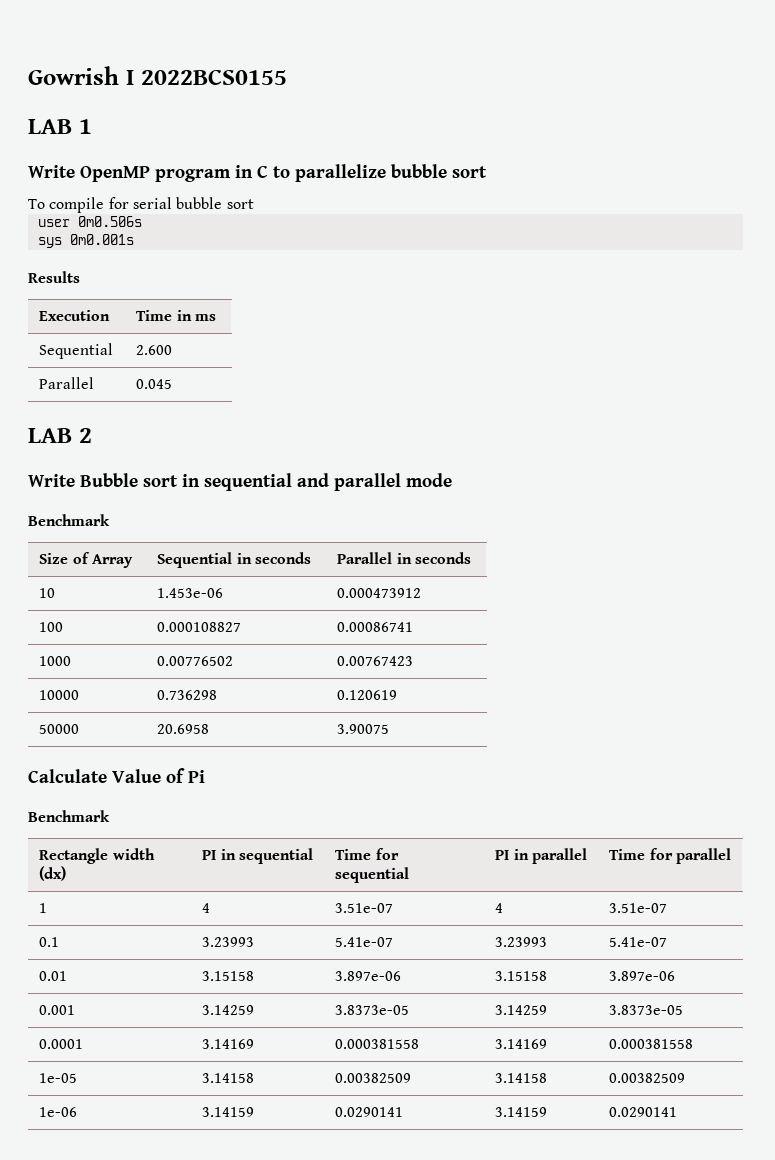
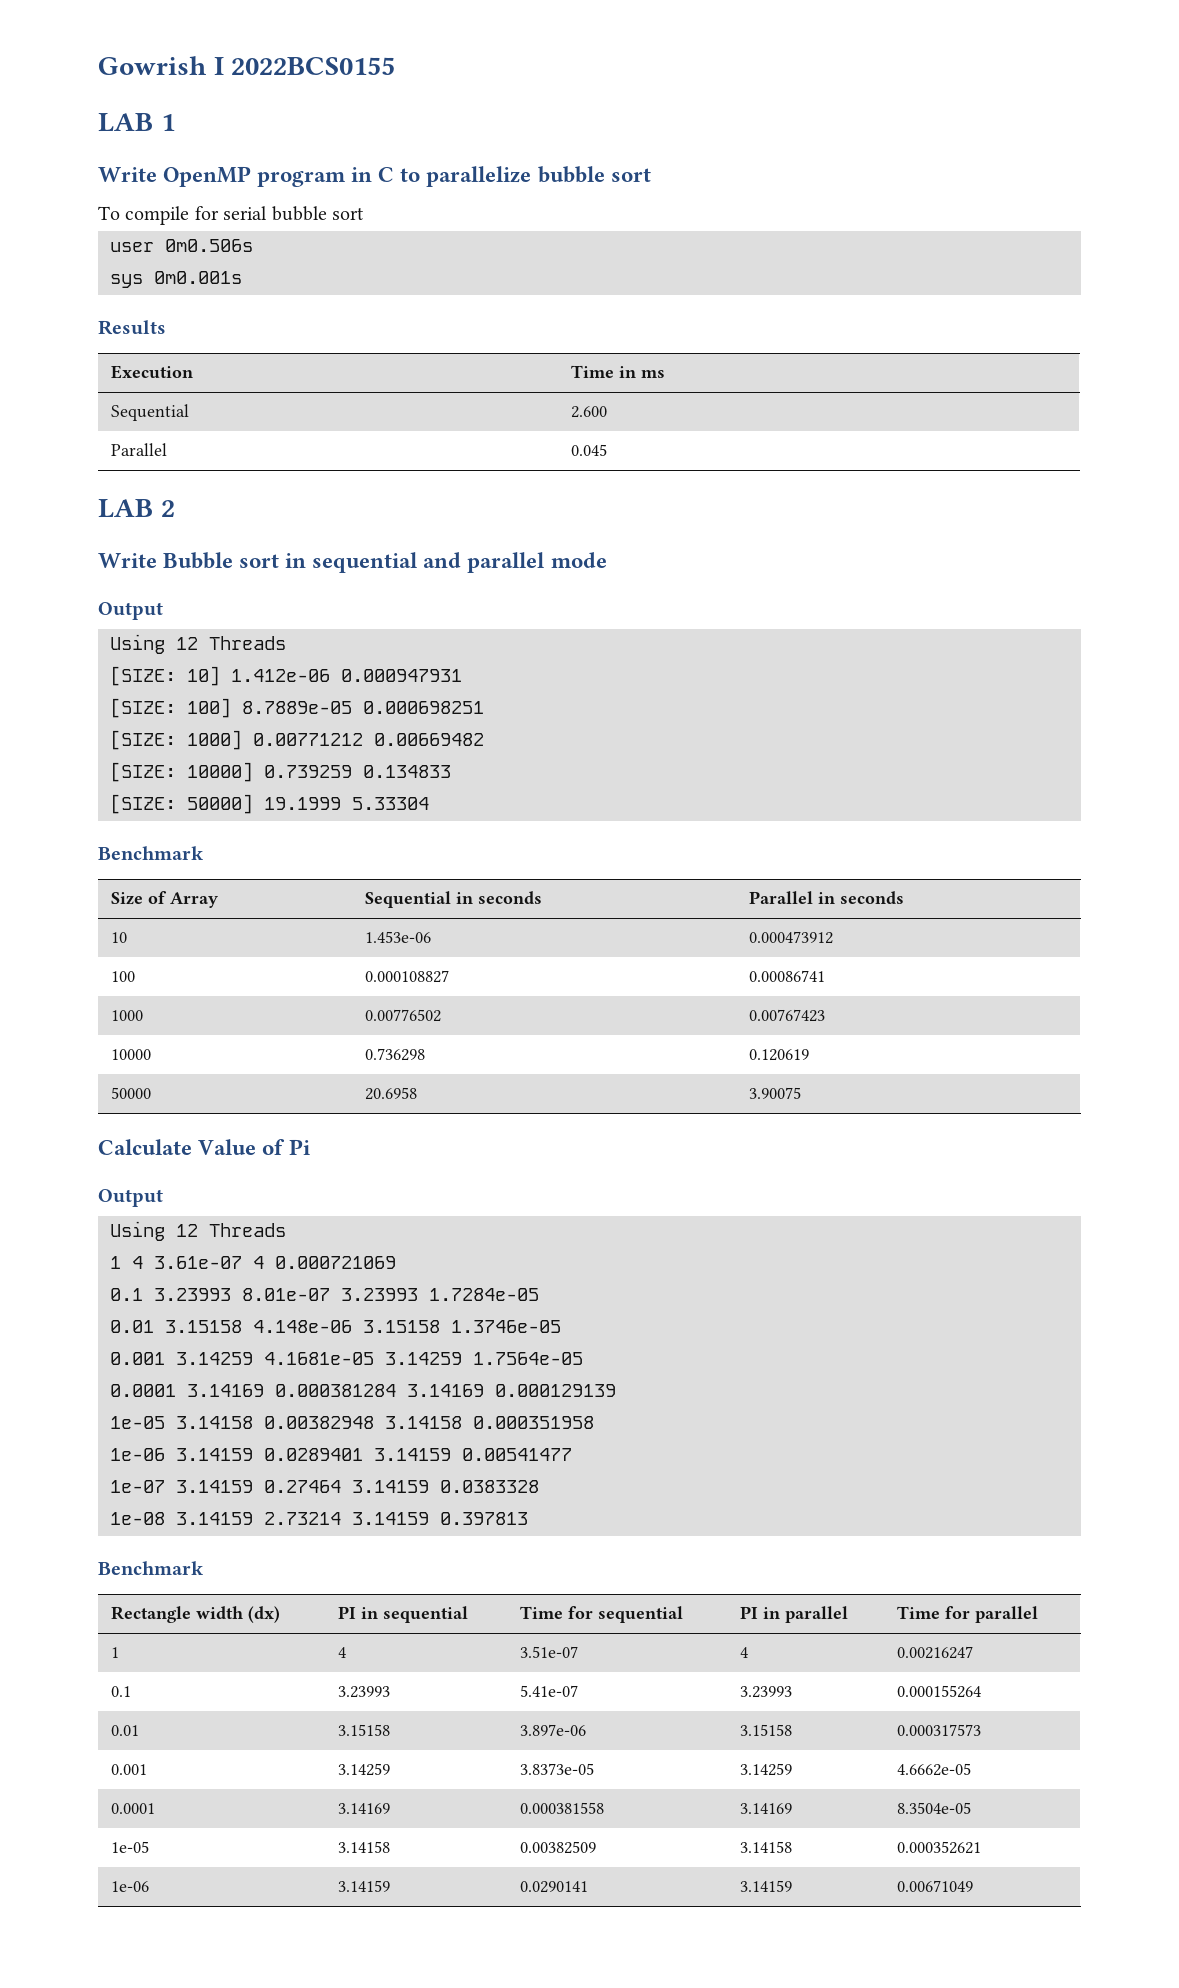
(452, 480) none -> [98,602,163,620] [110,634,286,654] [110,666,462,686] [110,698,484,718] [110,730,484,750] [110,762,451,782] [110,794,429,814] // Output // Using 12 Threads // [SIZE: 10] 1.412e-06 0.000947931 // [SIZE: 100] 8.7889e-05 0.000698251 // [SIZE: 1000] 0.00771212 0.00669482 // [SIZE: 10000] 0.739259 0.134833 // [SIZE: 50000] 19.1999 5.33304
(205, 776) none -> [98,1189,163,1207] [110,1221,286,1241] [110,1256,396,1269] [110,1288,539,1301] [110,1320,561,1333] [110,1352,583,1365] [110,1384,616,1397] [110,1416,594,1429] [110,1448,572,1461] [110,1480,539,1493] [110,1512,528,1525] // Output // Using 12 Threads // 1 4 3.61e-07 4 0.000721069 // 0.1 3.23993 8.01e-07 3.23993 1.7284e-05 // 0.01 3.15158 4.148e-06 3.15158 1.3746e-05 // 0.001 3.14259 4.1681e-05 3.14259 1.7564e-05 // 0.0001 3.14169 0.000381284 3.14169 0.000129139 // 1e-05 3.14158 0.00382948 3.14158 0.000351958 // 1e-06 3.14159 0.0289401 3.14159 0.00541477 // 1e-07 3.14159 0.27464 3.14159 0.0383328 // 1e-08 3.14159 2.73214 3.14159 0.397813
[609,903,668,913] 3.51e-07 -> [897,1646,974,1659] 0.00216247
[609,937,668,947] 5.41e-07 -> [897,1685,982,1698] 0.000155264
[609,971,676,981] 3.897e-06 -> [897,1724,982,1736] 0.000317573
[609,1005,684,1015] 3.8373e-05 -> [897,1763,972,1776] 4.6662e-05
[609,1039,694,1049] 0.000381558 -> [897,1802,972,1814] 8.3504e-05
[609,1073,686,1083] 0.00382509 -> [897,1841,982,1854] 0.000352621
[609,1107,678,1117] 0.0290141 -> [897,1880,974,1892] 0.00671049

